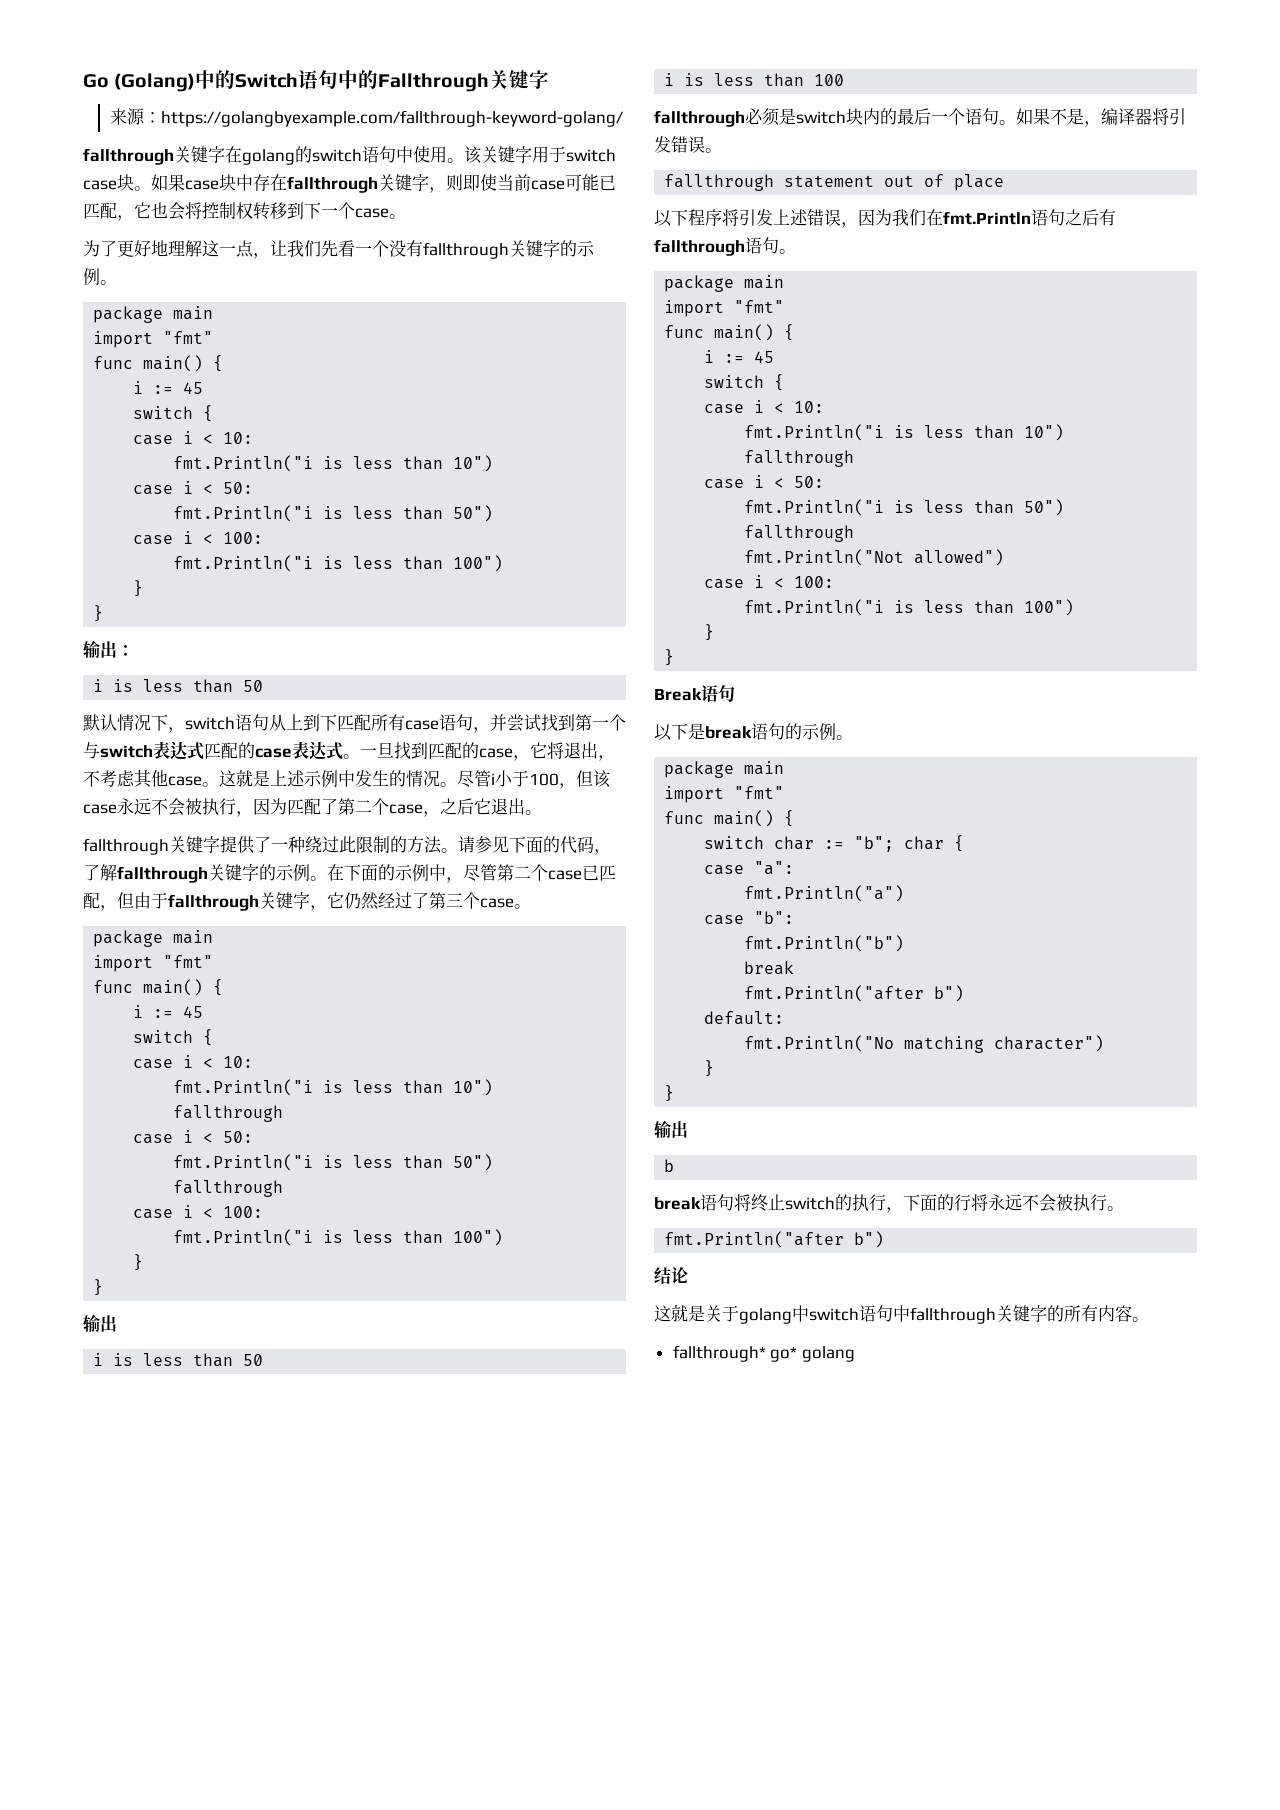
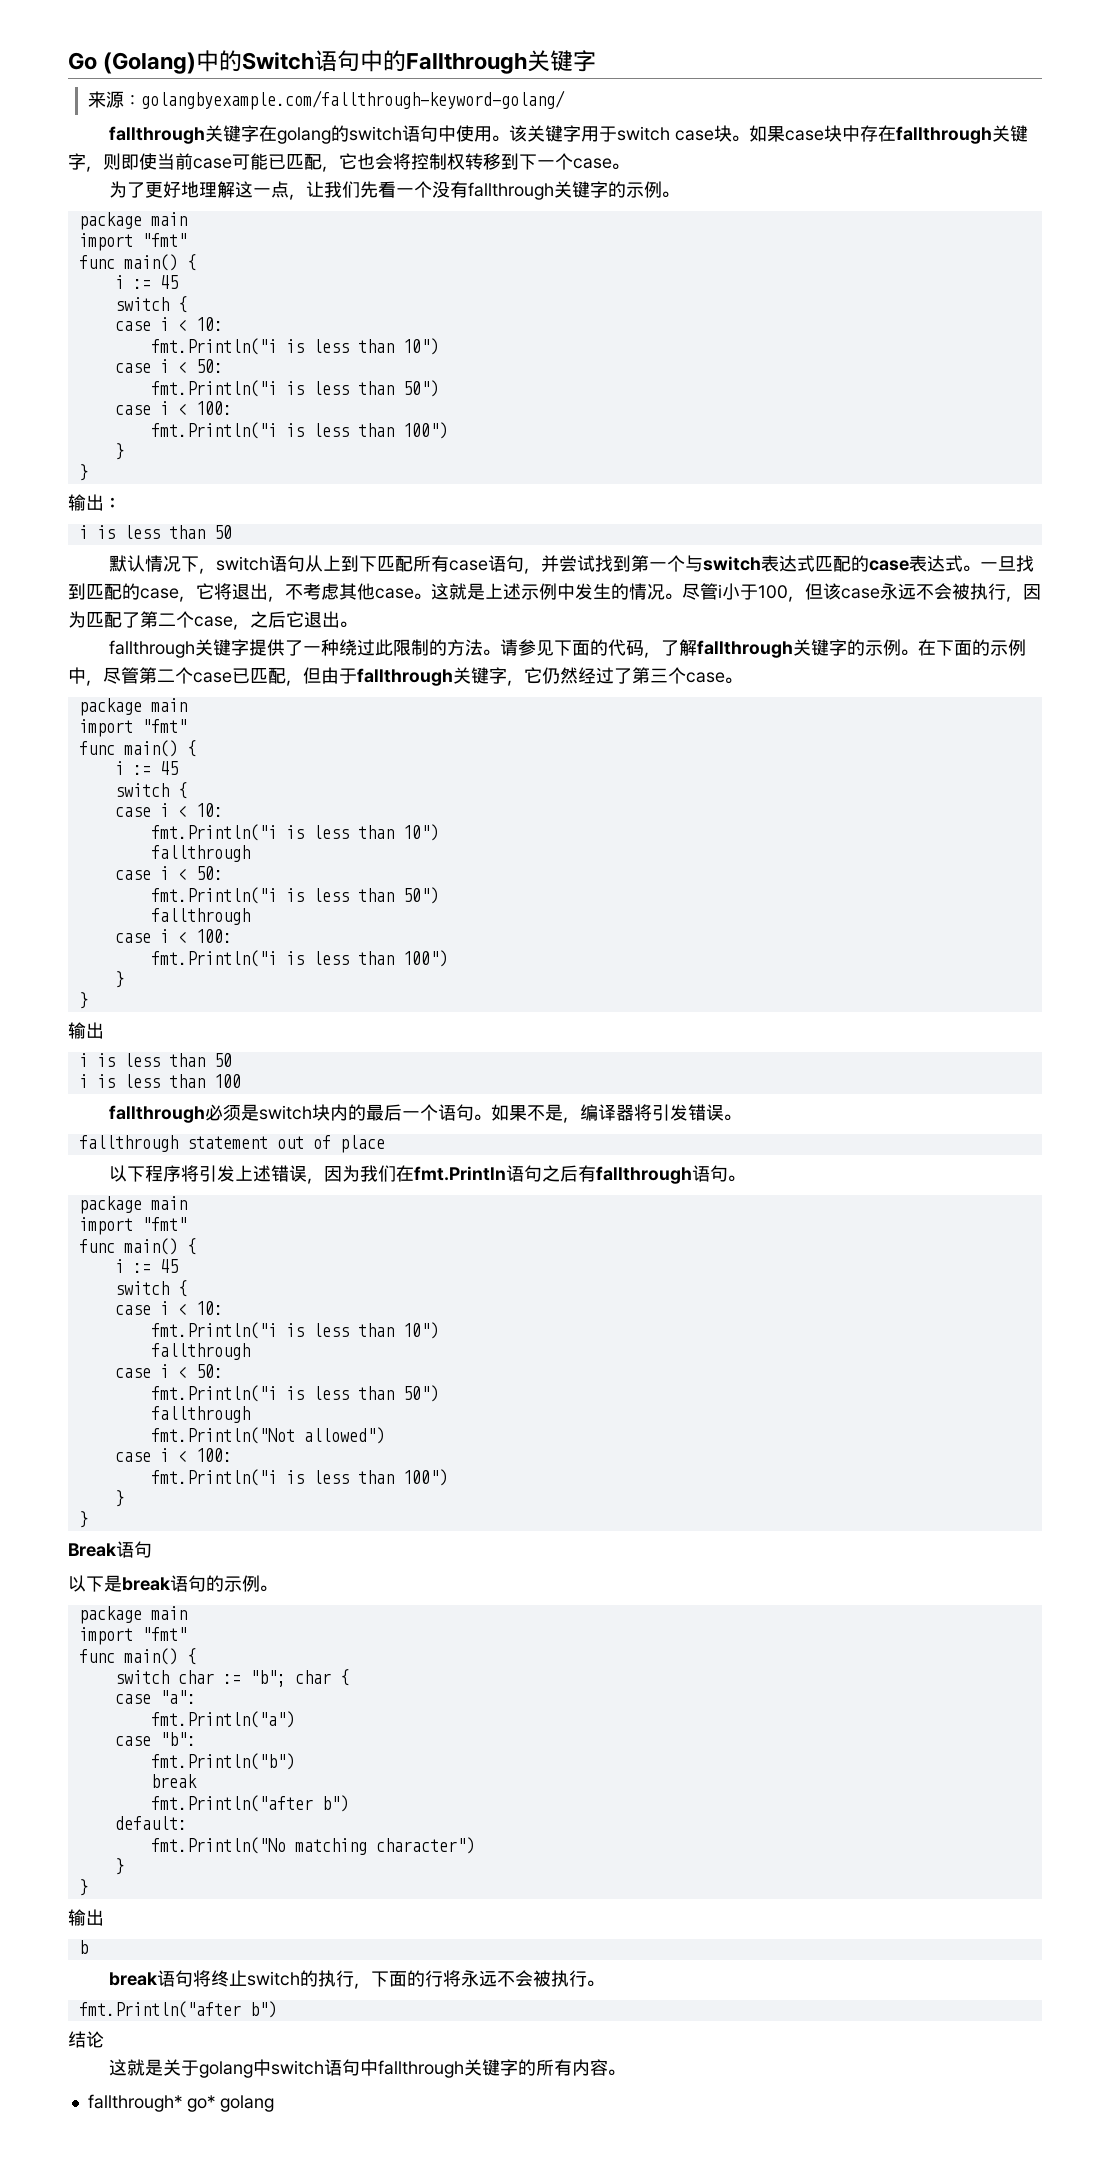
[160,110,623,127] https://golangbyexample.com/fallthrough-keyword-golang/ -> [140,90,565,110] golangbyexample.com/fallthrough-keyword-golang/

